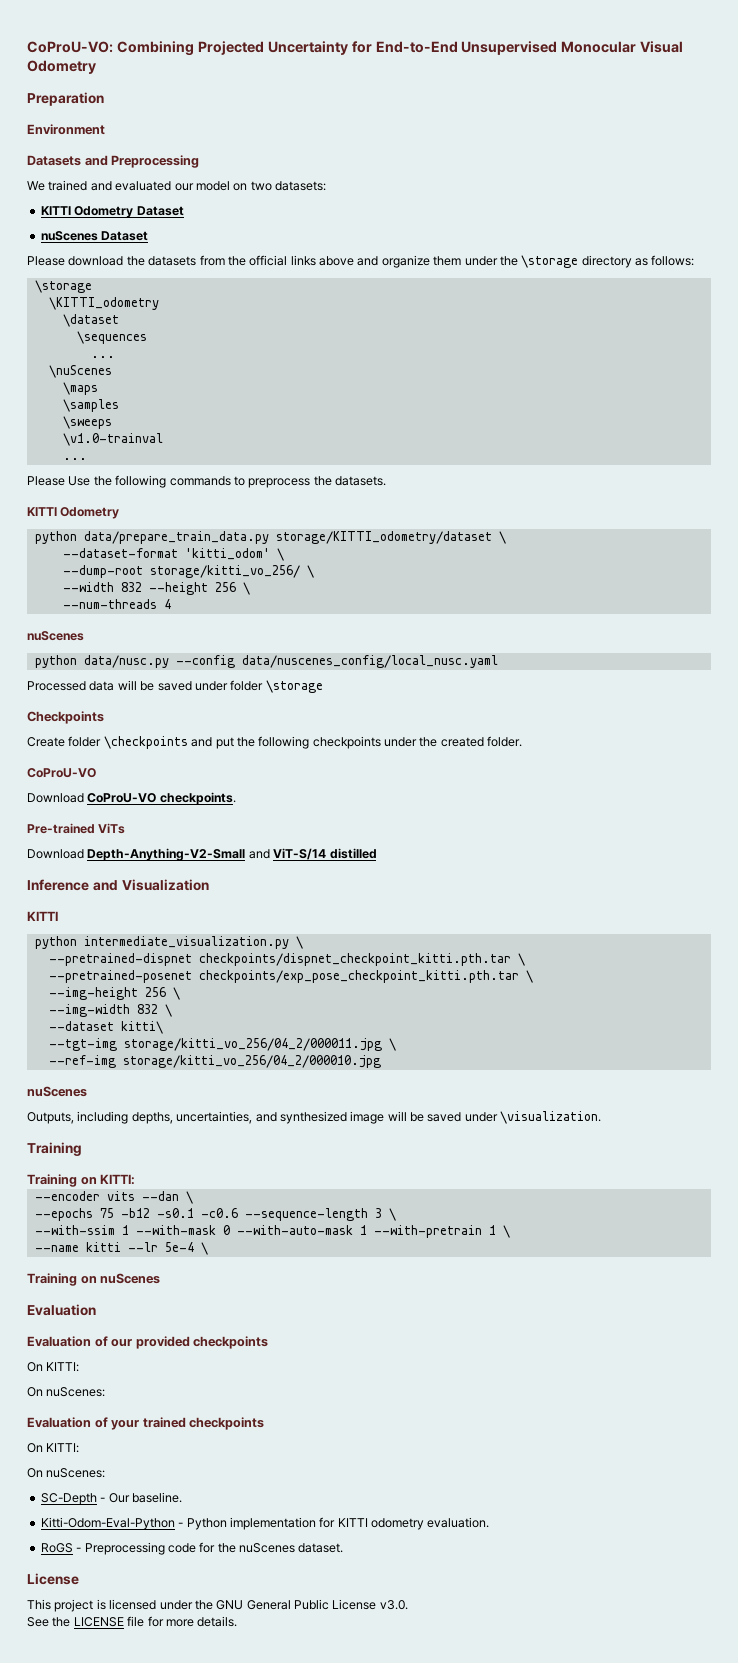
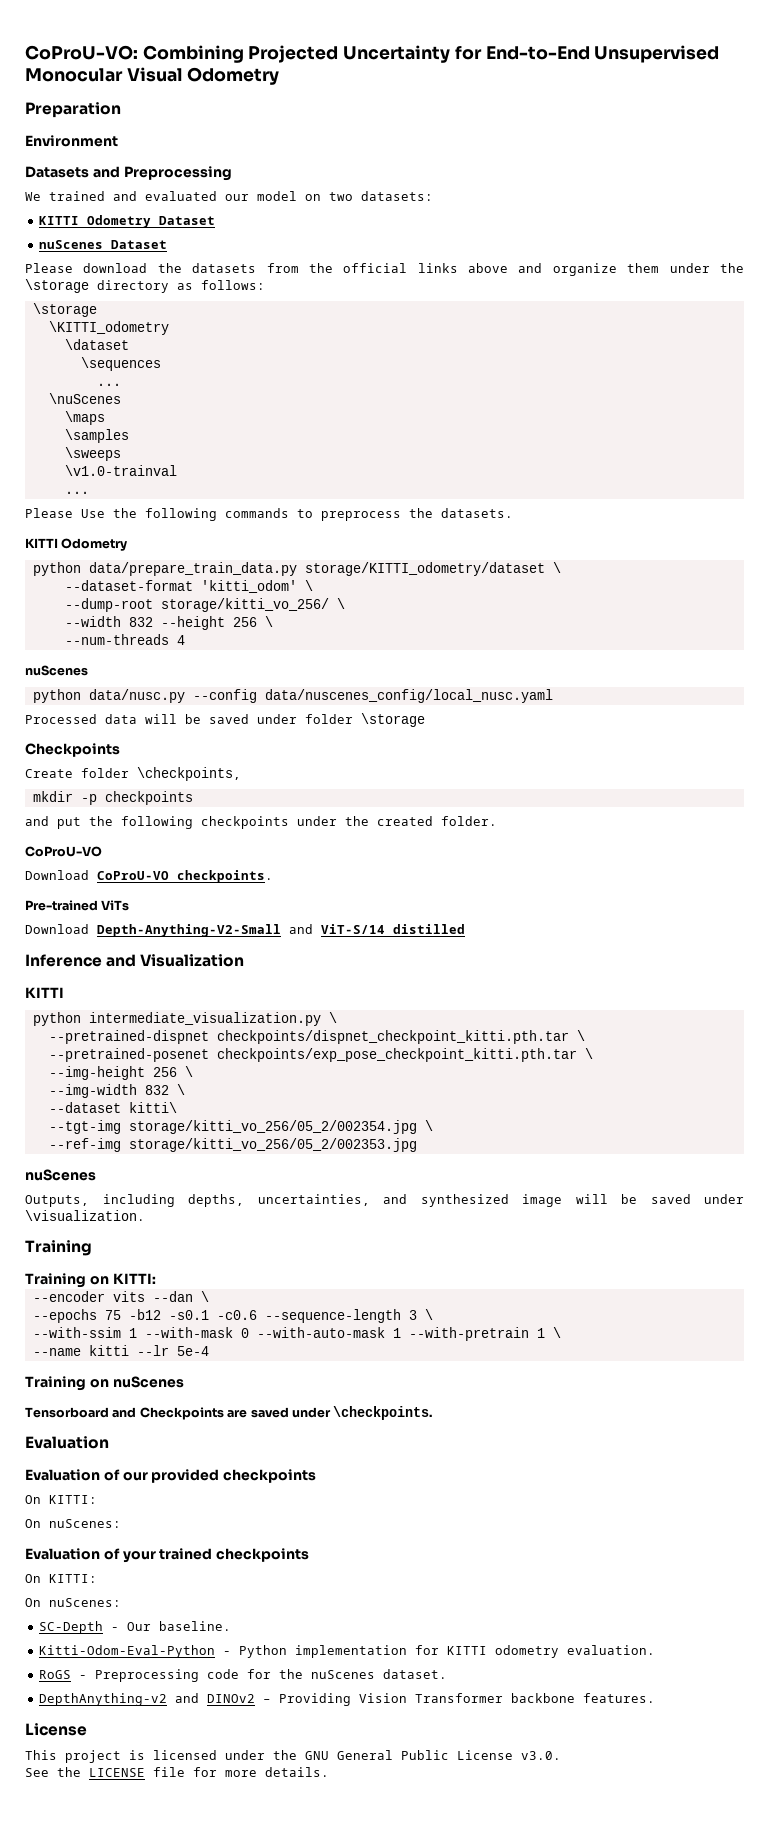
[103,736,188,749] \checkpoints -> [137,767,241,781] [32,791,193,805] \checkpoints, // mkdir -p checkpoints //
[123,1038,382,1051] storage/kitti_vo_256/04_2/000011.jpg -> [128,1120,417,1134] storage/kitti_vo_256/05_2/002354.jpg
[122,1055,381,1068] storage/kitti_vo_256/04_2/000010.jpg -> [128,1138,417,1152] storage/kitti_vo_256/05_2/002353.jpg
[200,1242,208,1255] \ -> (209, 1351) none
(161, 1278) none -> [25,1406,433,1420] // Tensorboard and Checkpoints are saved under \checkpoints.
(344, 1548) none -> [38,1693,655,1706] // DepthAnything-v2 and DINOv2 – Providing Vision Transformer backbone features.

